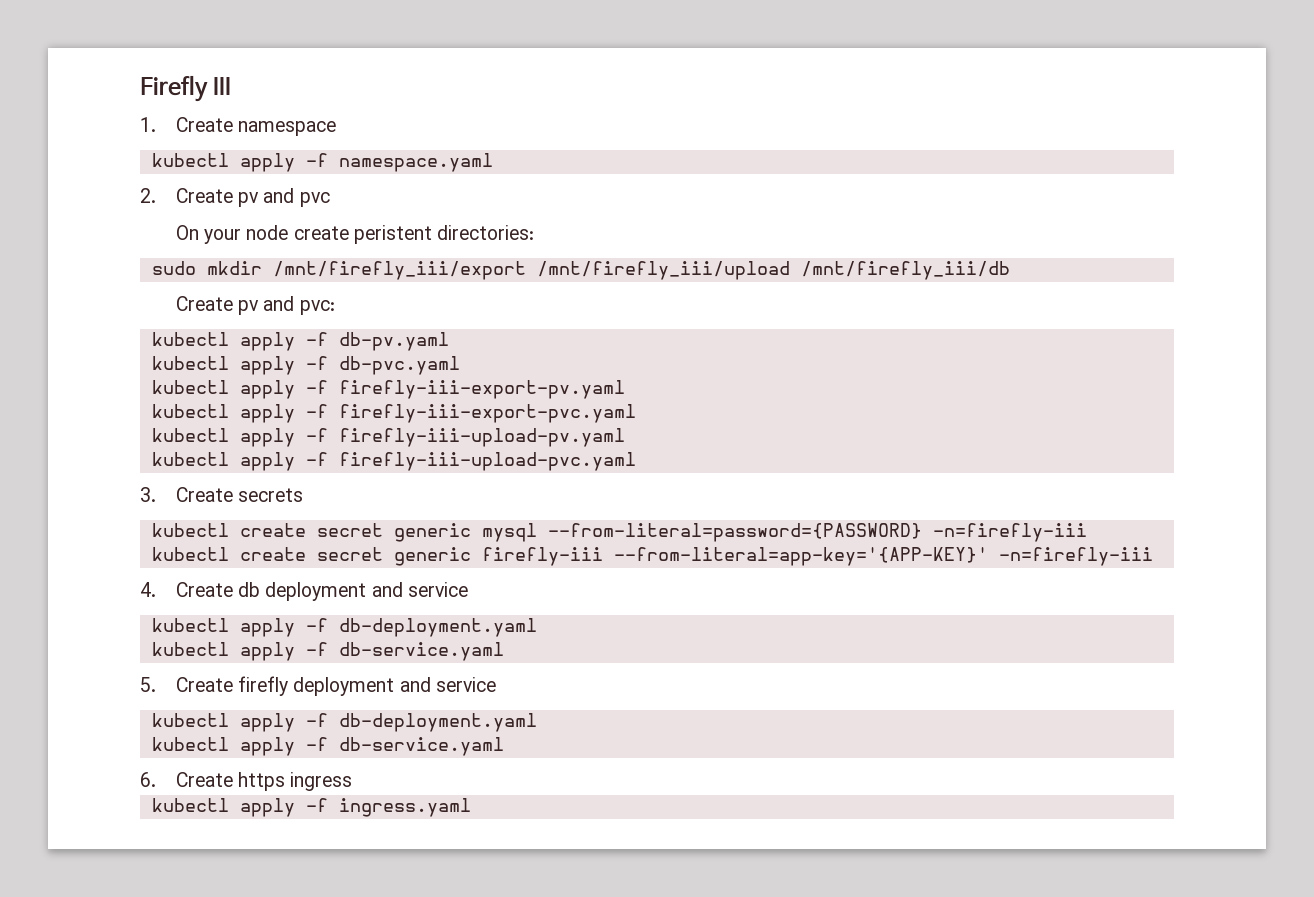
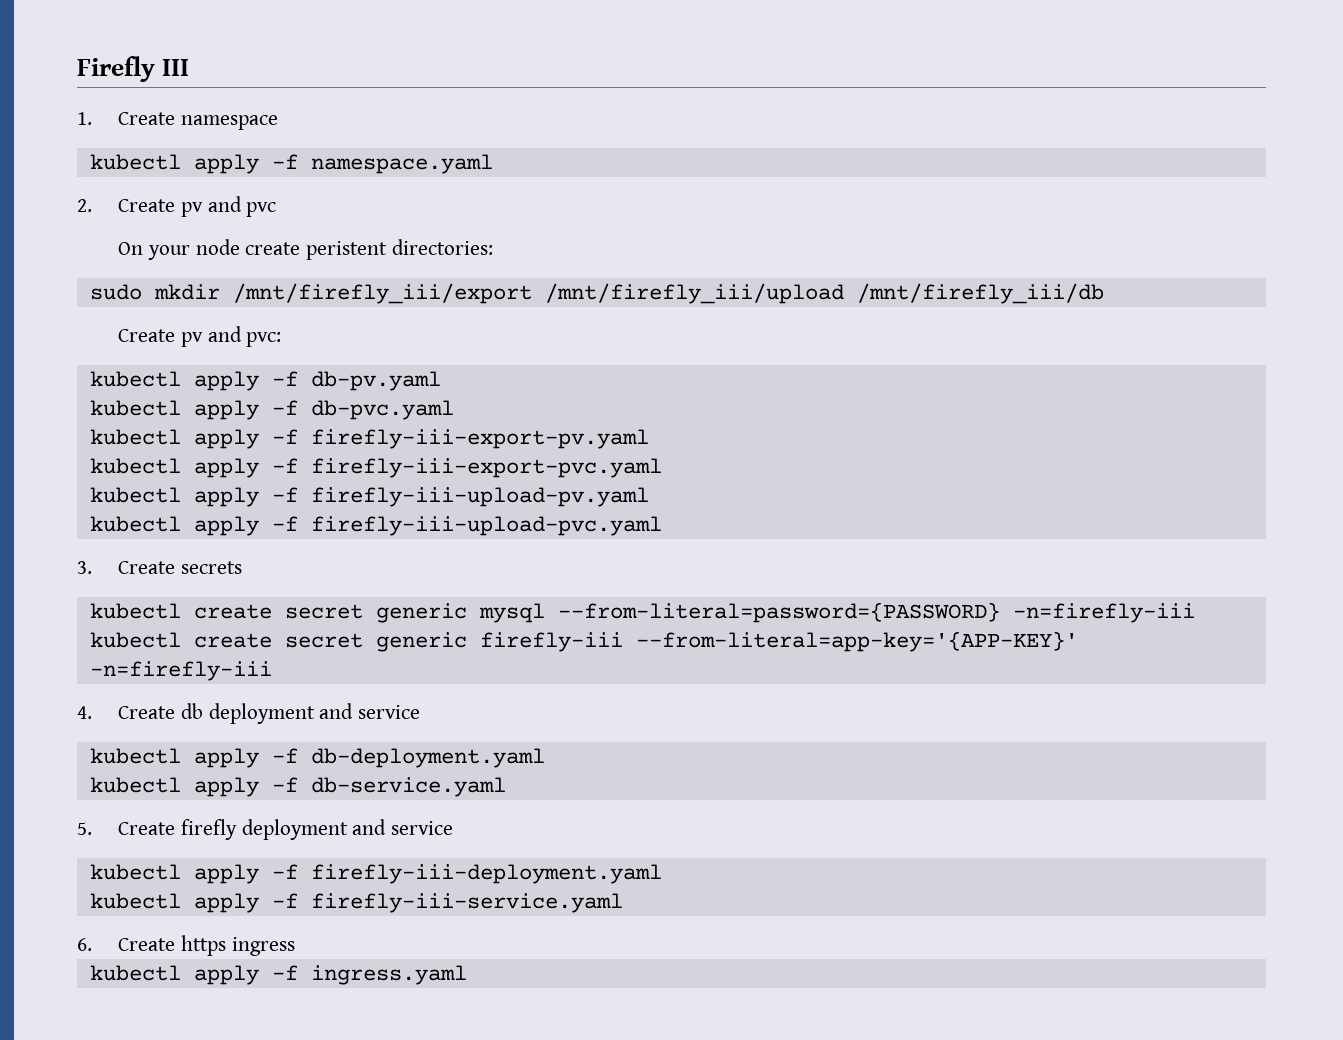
[338,713,537,732] [151,737,504,756] db-deployment.yaml // kubectl apply -f db-service.yaml -> [310,864,662,884] [89,893,623,913] firefly-iii-deployment.yaml // kubectl apply -f firefly-iii-service.yaml

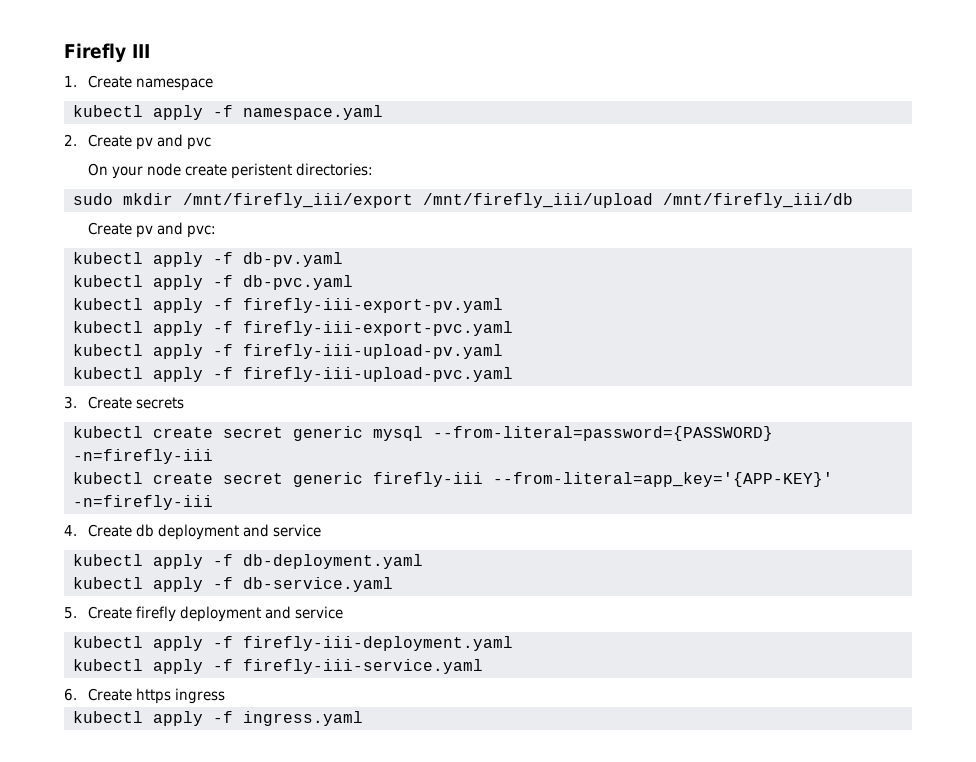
[635,631,1078,652] --from-literal=app-key='{APP-KEY}' -> [492,472,833,487] --from-literal=app_key='{APP-KEY}'

